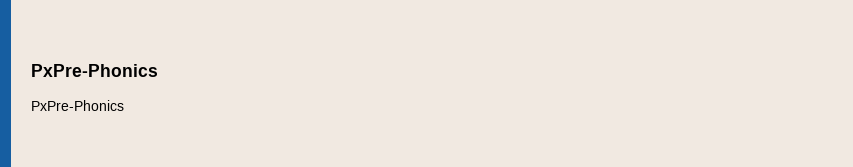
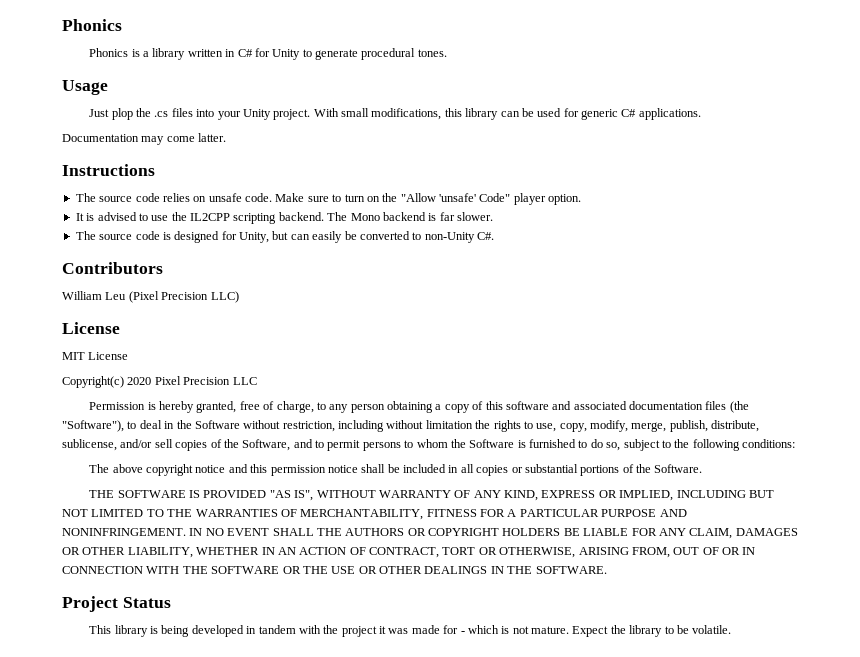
[31,64,158,77] [31,100,124,111] PxPre-Phonics // PxPre-Phonics -> [62,19,122,31] [89,48,447,60] [62,80,108,95] [89,108,701,120] [62,133,227,145] [62,164,155,176] [75,193,582,205] [75,212,493,224] [75,231,494,243] [62,262,163,274] [62,291,239,303] [62,322,120,334] [62,352,129,360] [62,376,257,388] [89,401,749,413] [62,420,760,432] [62,439,795,451] [89,464,703,476] [89,490,774,501] [62,509,687,520] [62,528,798,539] [62,547,756,558] [62,566,607,574] [62,596,171,612] [89,625,732,637] Phonics // Phonics is a library written in C# for Unity to generate procedural tones. // Usage // Just plop the .cs files into your Unity project. With small modifications, this library can be used for generic C# applications. // Documentation may come latter. // Instructions // The source code relies on unsafe code. Make sure to turn on the "Allow 'unsafe' Code" player option. // It is advised to use the IL2CPP scripting backend. The Mono backend is far slower. // The source code is designed for Unity, but can easily be converted to non-Unity C#. // Contributors // William Leu (Pixel Precision LLC) // License // MIT License // Copyright(c) 2020 Pixel Precision LLC // Permission is hereby granted, free of charge, to any person obtaining a copy of this software and associated documentation files (the "Software"), to deal in the Software without restriction, including without limitation the rights to use, copy, modify, merge, publish, distribute, sublicense, and/or sell copies of the Software, and to permit persons to whom the Software is furnished to do so, subject to the following conditions: // The above copyright notice and this permission notice shall be included in all copies or substantial portions of the Software. // THE SOFTWARE IS PROVIDED "AS IS", WITHOUT WARRANTY OF ANY KIND, EXPRESS OR IMPLIED, INCLUDING BUT NOT LIMITED TO THE WARRANTIES OF MERCHANTABILITY, FITNESS FOR A PARTICULAR PURPOSE AND NONINFRINGEMENT. IN NO EVENT SHALL THE AUTHORS OR COPYRIGHT HOLDERS BE LIABLE FOR ANY CLAIM, DAMAGES OR OTHER LIABILITY, WHETHER IN AN ACTION OF CONTRACT, TORT OR OTHERWISE, ARISING FROM, OUT OF OR IN CONNECTION WITH THE SOFTWARE OR THE USE OR OTHER DEALINGS IN THE SOFTWARE. // Project Status // This library is being developed in tandem with the project it was made for - which is not mature. Expect the library to be volatile.

